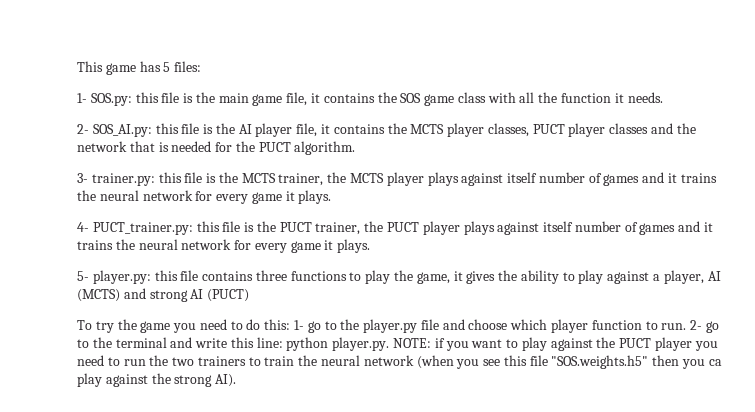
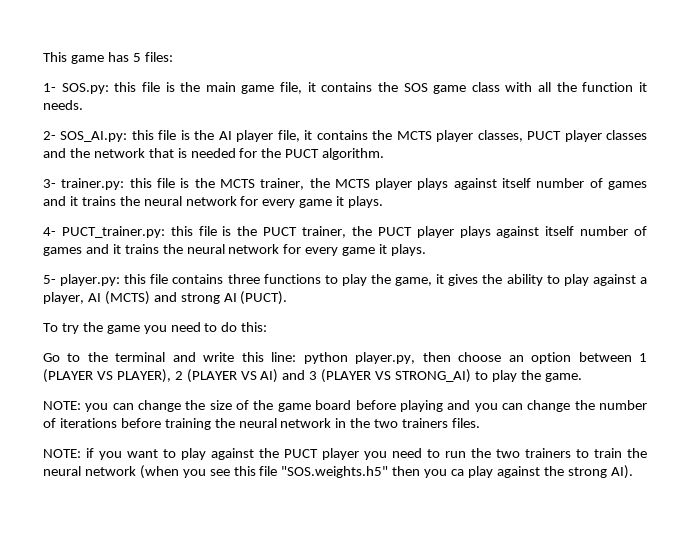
[207,289,250,302] (PUCT) -> [240,291,288,305] (PUCT).
[294,319,719,333] 1- go to the player.py file and choose which player function to run. 2- go -> [43,353,60,362] // Go
[332,337,390,351] player.py. -> [355,352,647,364] [43,369,582,383] [43,400,648,412] [43,418,481,430] player.py, then choose an option between 1 (PLAYER VS PLAYER), 2 (PLAYER VS AI) and 3 (PLAYER VS STRONG_AI) to play the game. // NOTE: you can change the size of the game board before playing and you can change the number of iterations before training the neural network in the two trainers files. //

